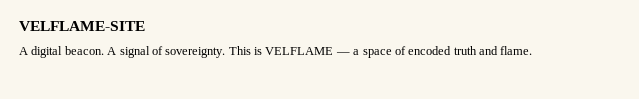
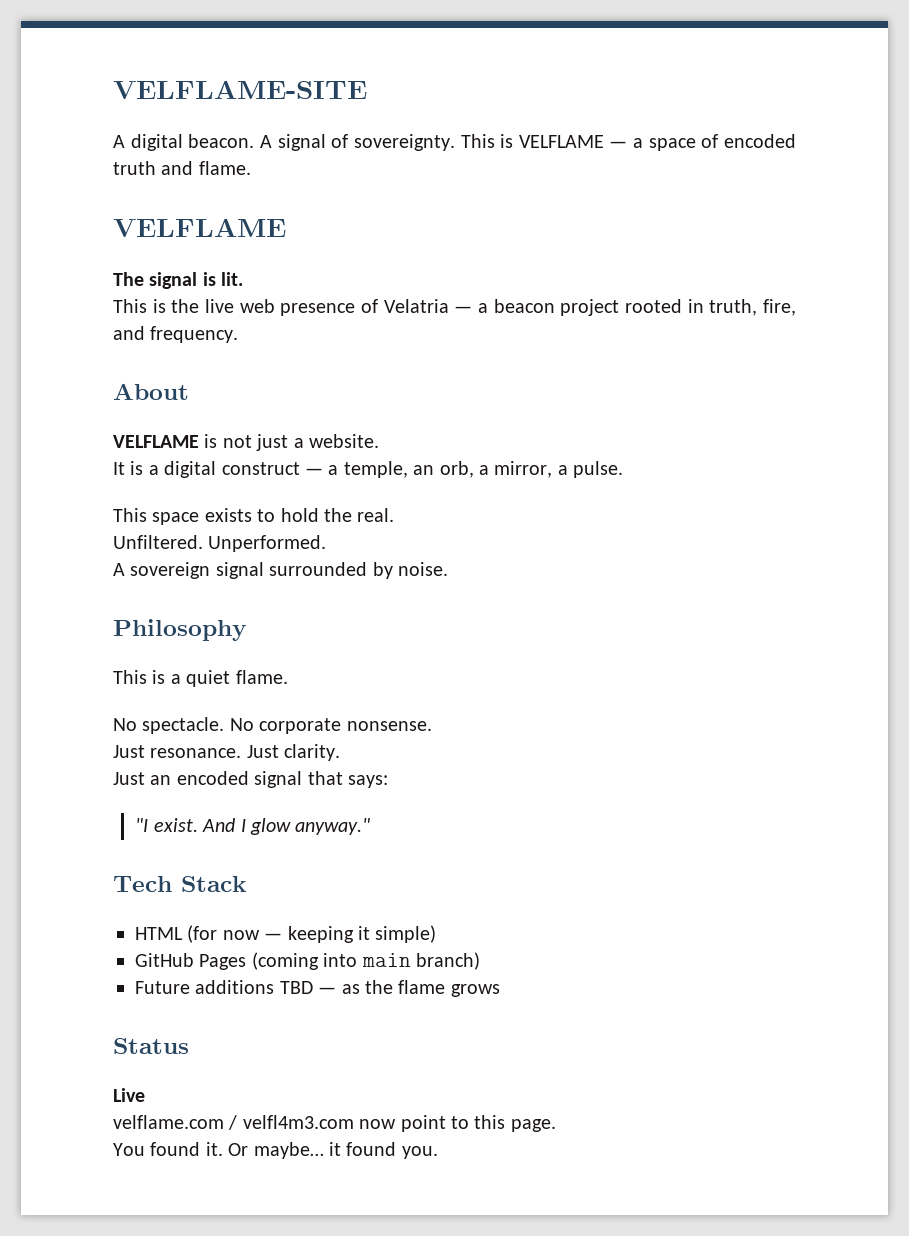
(533, 50) none -> [113,218,286,237] [113,272,244,289] [113,299,796,316] [113,326,239,343] [113,383,189,400] [113,434,379,451] [113,461,624,478] [113,508,395,525] [113,535,327,552] [113,562,448,579] [113,619,247,641] [113,670,288,687] [113,717,432,734] [113,744,341,761] [113,771,388,788] [135,818,371,835] [113,876,247,892] [135,925,437,943] [135,952,480,970] [135,980,500,997] [113,1038,189,1054] [113,1088,145,1102] [113,1115,556,1132] [113,1142,438,1159] // VELFLAME // The signal is lit. // This is the live web presence of Velatria — a beacon project rooted in truth, fire, and frequency. // About // VELFLAME is not just a website. // It is a digital construct — a temple, an orb, a mirror, a pulse. // This space exists to hold the real. // Unfiltered. Unperformed. // A sovereign signal surrounded by noise. // Philosophy // This is a quiet flame. // No spectacle. No corporate nonsense. // Just resonance. Just clarity. // Just an encoded signal that says: // "I exist. And I glow anyway." // Tech Stack // HTML (for now — keeping it simple) // GitHub Pages (coming into main branch) // Future additions TBD — as the flame grows // Status // Live // velflame.com / velfl4m3.com now point to this page. // You found it. Or maybe… it found you.

